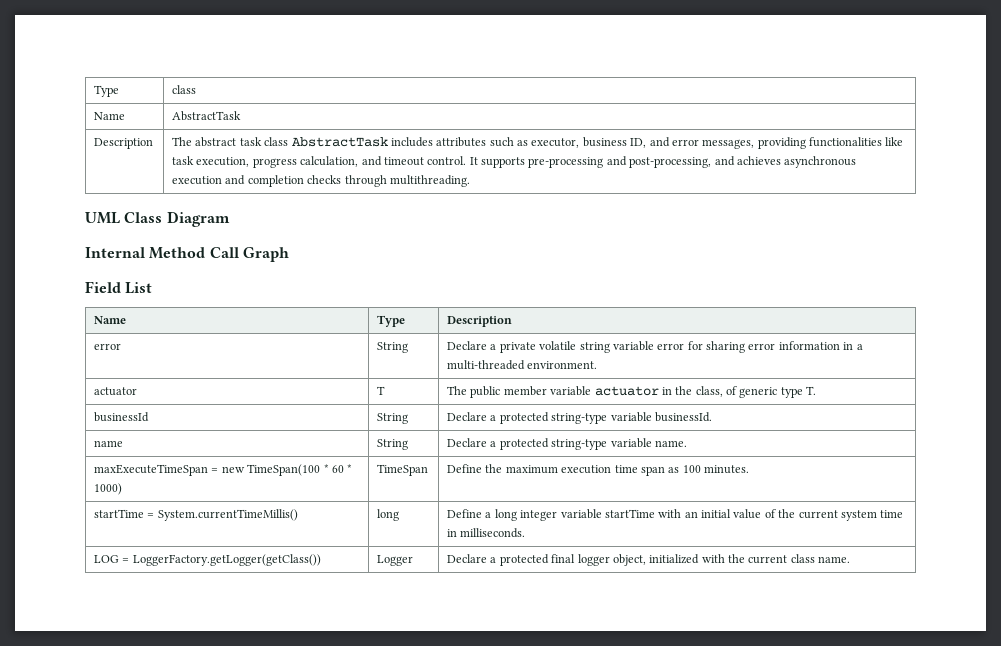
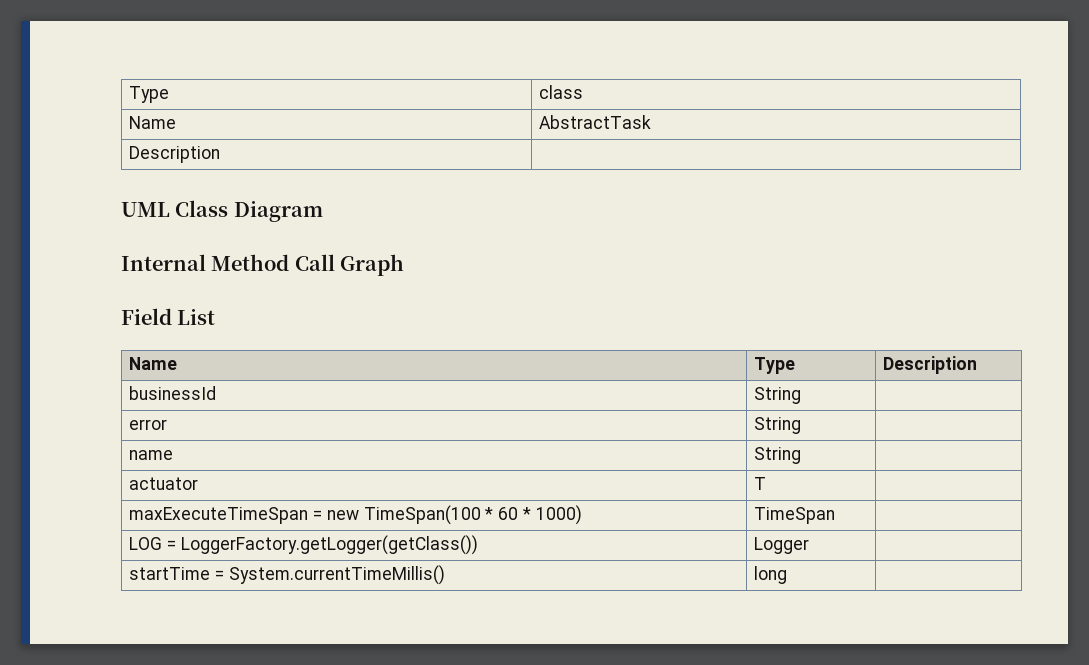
[172,137,904,149] [172,156,857,168] [172,175,470,187] The abstract task class AbstractTask includes attributes such as executor, business ID, and error messages, providing functionalities like task execution, progress calculation, and timeout control. It supports pre-processing and post-processing, and achieves asynchronous execution and completion checks through multithreading. -> (221, 154) none
(513, 321) none -> [129,386,217,400] [754,387,802,404] // businessId | String |
[447,341,863,353] [447,360,598,370] [94,387,138,396] [377,386,386,395] [447,386,817,398] [94,412,150,422] [377,413,409,424] [447,412,712,424] [94,440,124,447] [377,439,409,450] [447,438,687,450] Declare a private volatile string variable error for sharing error information in a multi-threaded environment. // actuator | T | The public member variable actuator in the class, of generic type T. // businessId | String | Declare a protected string-type variable businessId. // name | String | Declare a protected string-type variable name. -> [129,450,174,460] [754,447,802,464] [129,477,199,490] [754,477,767,490] // name | String | // actuator | T |
[447,464,750,476] [94,509,298,521] [377,509,400,521] [447,509,904,521] [447,528,526,538] [94,554,321,566] [377,555,414,566] [447,554,851,566] Define the maximum execution time span as 100 minutes. // startTime = System.currentTimeMillis() | long | Define a long integer variable startTime with an initial value of the current system time in milliseconds. // LOG = LoggerFactory.getLogger(getClass()) | Logger | Declare a protected final logger object, initialized with the current class name. -> [129,535,478,555] [754,537,810,554] [129,565,445,585] [754,566,788,584] // LOG = LoggerFactory.getLogger(getClass()) | Logger | // startTime = System.currentTimeMillis() | long |

